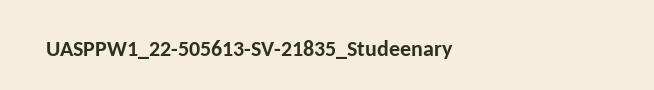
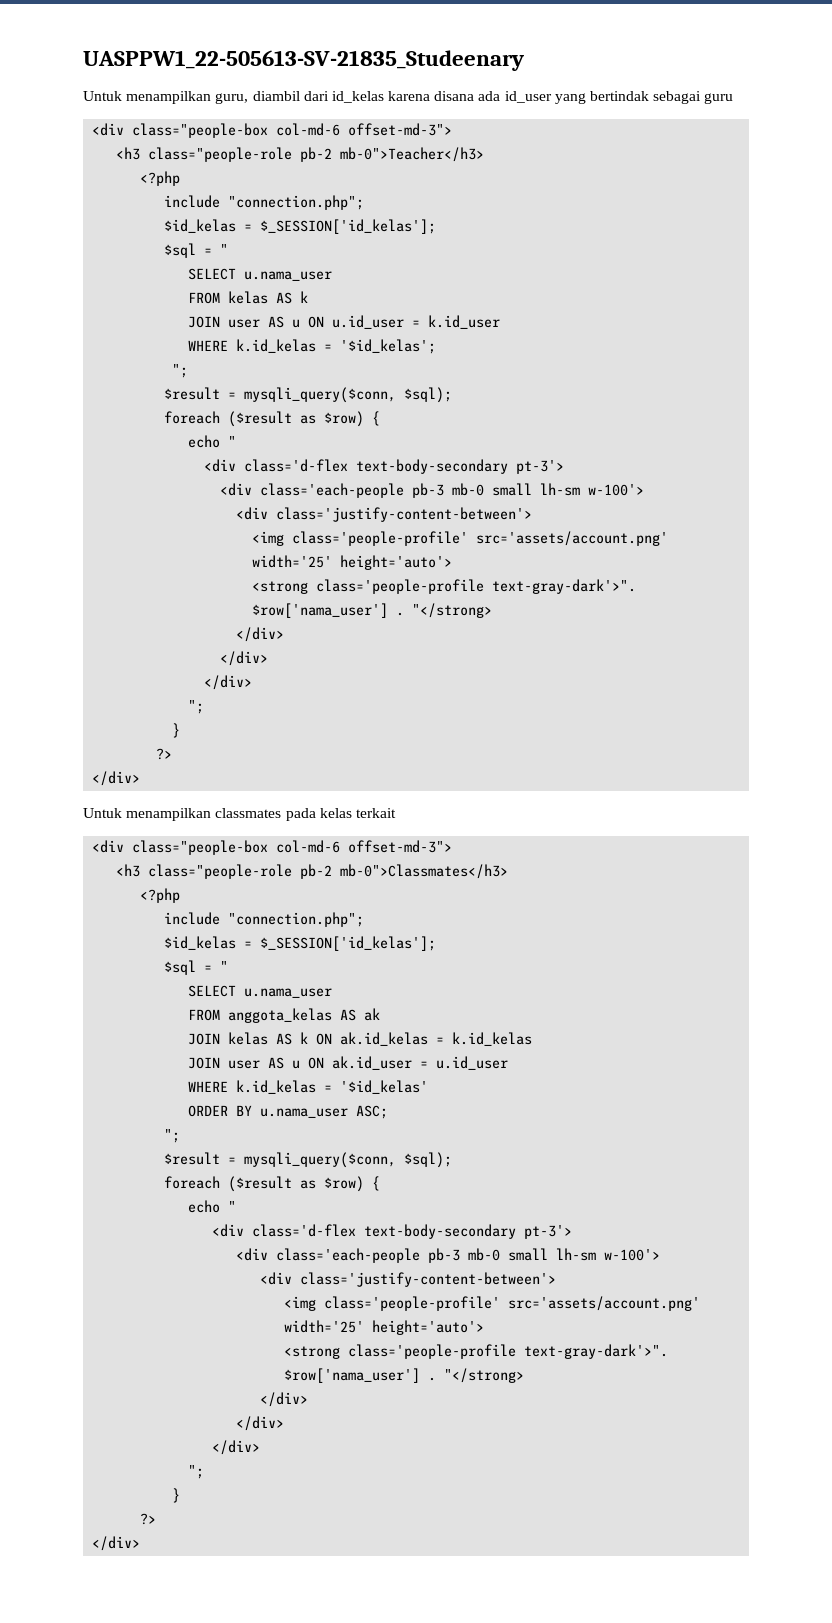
(453, 49) none -> [83,91,734,104] [92,123,453,138] [116,147,485,162] [140,171,181,186] [164,195,365,210] [164,219,437,234] [164,243,229,258] [188,268,333,281] [188,291,309,304] [188,315,501,329] [188,339,437,354] [172,364,189,378] [164,387,453,403] [164,411,381,427] [188,435,237,448] [204,459,565,474] [220,483,645,498] [236,507,533,522] [252,531,669,546] [252,555,453,570] [252,579,637,594] [252,603,493,618] [236,627,285,642] [220,651,269,666] [204,675,253,690] [188,700,205,714] [172,723,181,738] [156,748,173,760] [92,771,141,786] [83,808,396,821] [92,840,453,855] [116,864,509,879] [140,888,181,903] [164,912,365,927] [164,936,437,951] [164,960,229,975] [188,985,333,998] [188,1008,381,1023] [188,1032,533,1046] [188,1056,509,1070] [188,1080,429,1094] [188,1105,389,1119] [164,1129,181,1143] [164,1152,453,1168] [164,1176,381,1192] [188,1200,237,1213] [212,1224,573,1239] [236,1248,661,1263] [260,1272,557,1287] [284,1296,701,1311] [284,1320,485,1335] [284,1344,669,1359] [284,1368,525,1383] [260,1392,309,1407] [236,1416,285,1431] [212,1440,261,1455] [188,1465,205,1479] [172,1488,181,1503] [140,1513,157,1525] [92,1536,141,1551] // Untuk menampilkan guru, diambil dari id_kelas karena disana ada id_user yang bertindak sebagai guru // <div class="people-box col-md-6 offset-md-3"> // <h3 class="people-role pb-2 mb-0">Teacher</h3> // <?php // include "connection.php"; // $id_kelas = $_SESSION['id_kelas']; // $sql = " // SELECT u.nama_user // FROM kelas AS k // JOIN user AS u ON u.id_user = k.id_user // WHERE k.id_kelas = '$id_kelas'; // "; // $result = mysqli_query($conn, $sql); // foreach ($result as $row) { // echo " // <div class='d-flex text-body-secondary pt-3'> // <div class='each-people pb-3 mb-0 small lh-sm w-100'> // <div class='justify-content-between'> // <img class='people-profile' src='assets/account.png' width='25' height='auto'> // <strong class='people-profile text-gray-dark'>". $row['nama_user'] . "</strong> // </div> // </div> // </div> // "; // } // ?> // </div> // Untuk menampilkan classmates pada kelas terkait // <div class="people-box col-md-6 offset-md-3"> // <h3 class="people-role pb-2 mb-0">Classmates</h3> // <?php // include "connection.php"; // $id_kelas = $_SESSION['id_kelas']; // $sql = " // SELECT u.nama_user // FROM anggota_kelas AS ak // JOIN kelas AS k ON ak.id_kelas = k.id_kelas // JOIN user AS u ON ak.id_user = u.id_user // WHERE k.id_kelas = '$id_kelas' // ORDER BY u.nama_user ASC; // "; // $result = mysqli_query($conn, $sql); // foreach ($result as $row) { // echo " // <div class='d-flex text-body-secondary pt-3'> // <div class='each-people pb-3 mb-0 small lh-sm w-100'> // <div class='justify-content-between'> // <img class='people-profile' src='assets/account.png' width='25' height='auto'> // <strong class='people-profile text-gray-dark'>". $row['nama_user'] . "</strong> // </div> // </div> // </div> // "; // } // ?> // </div>

